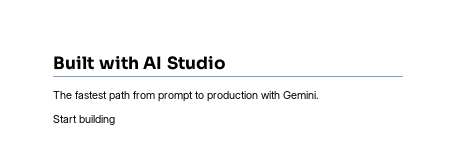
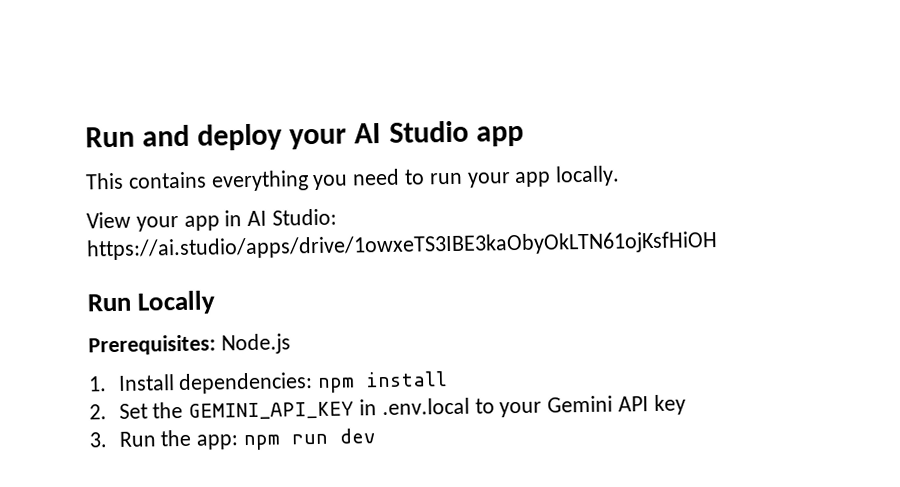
[53,55,226,70] [53,91,318,102] [53,115,115,125] Built with AI Studio // The fastest path from prompt to production with Gemini. // Start building -> [85,120,524,151] [85,165,621,192] [86,208,338,232] [86,231,718,261] [87,290,217,315] [88,333,291,356] [88,371,449,395] [89,394,686,420] [89,428,376,451] Run and deploy your AI Studio app // This contains everything you need to run your app locally. // View your app in AI Studio: https://ai.studio/apps/drive/1owxeTS3IBE3kaObyOkLTN61ojKsfHiOH // Run Locally // Prerequisites: Node.js // 1. Install dependencies: npm install // 2. Set the GEMINI_API_KEY in .env.local to your Gemini API key // 3. Run the app: npm run dev

